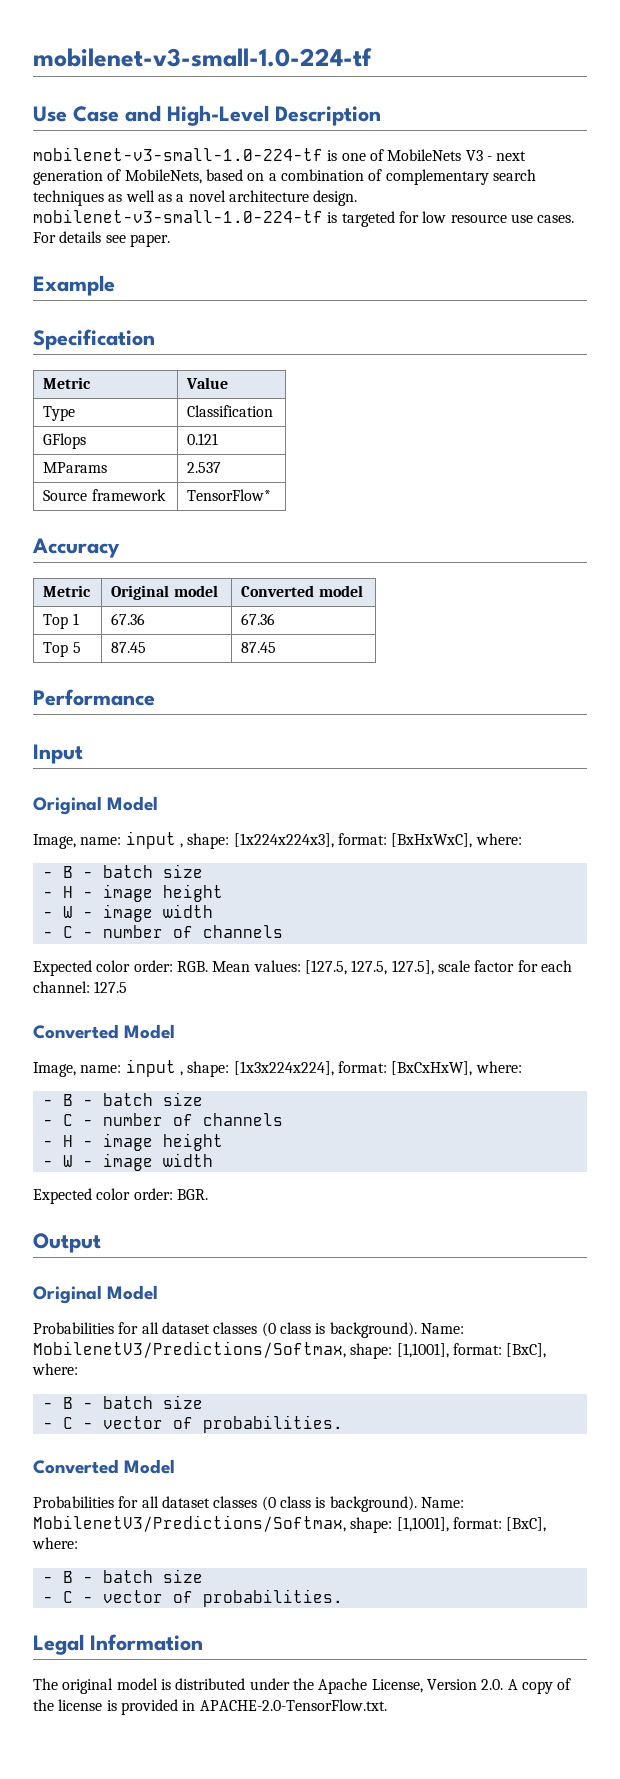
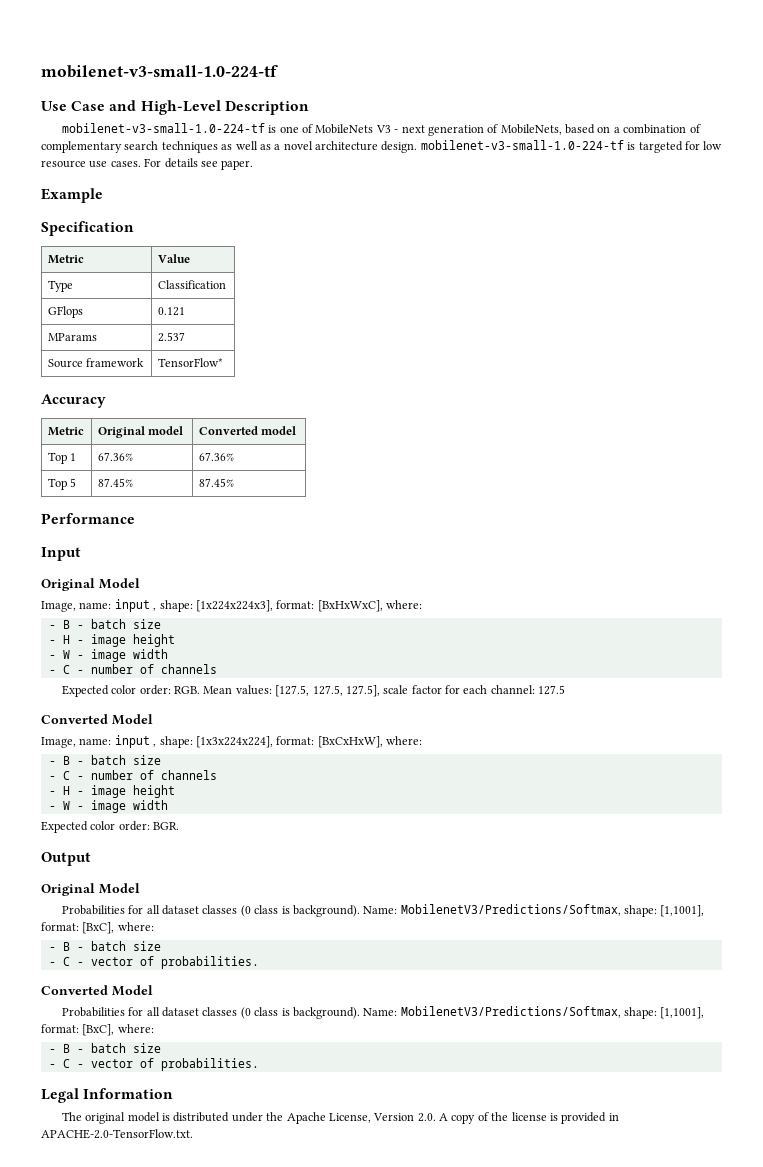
[111,613,146,625] [241,613,276,625] 67.36 | 67.36 -> [97,452,133,461] [198,452,234,461] 67.36% | 67.36%
[111,642,147,653] [241,642,277,653] 87.45 | 87.45 -> [97,478,133,487] [198,478,234,487] 87.45% | 87.45%

